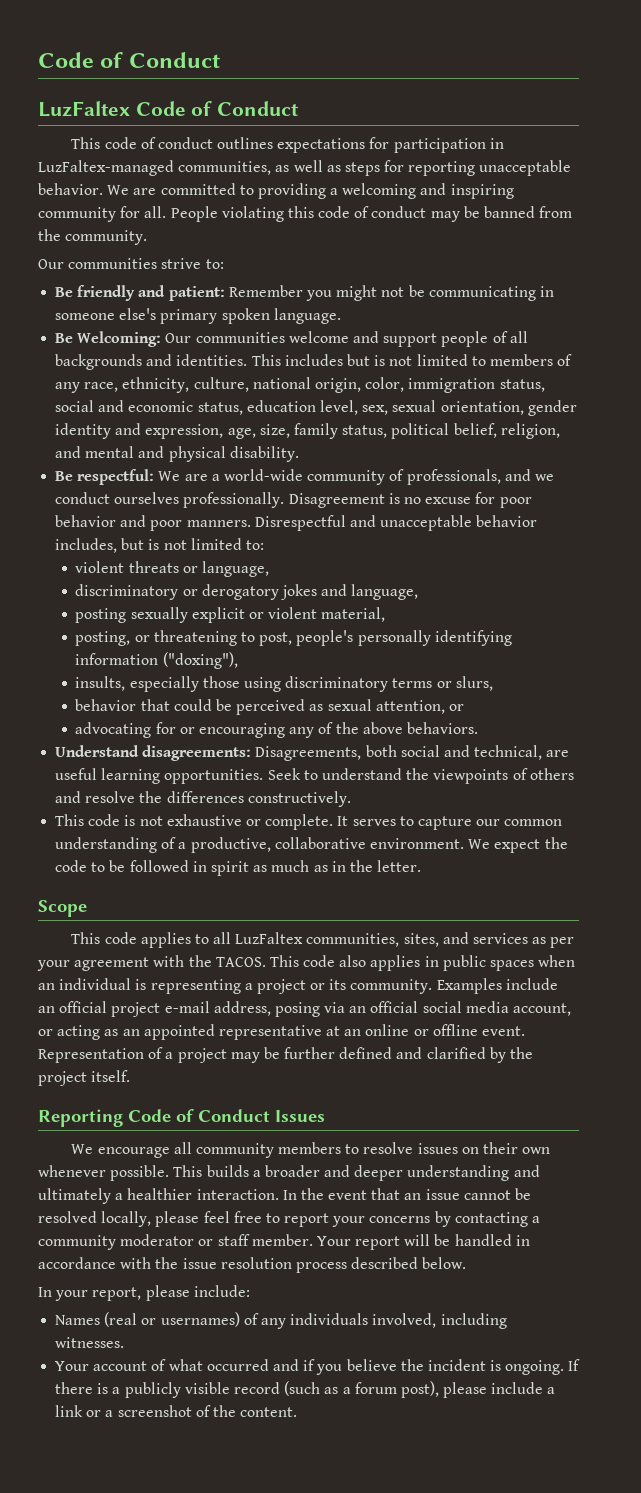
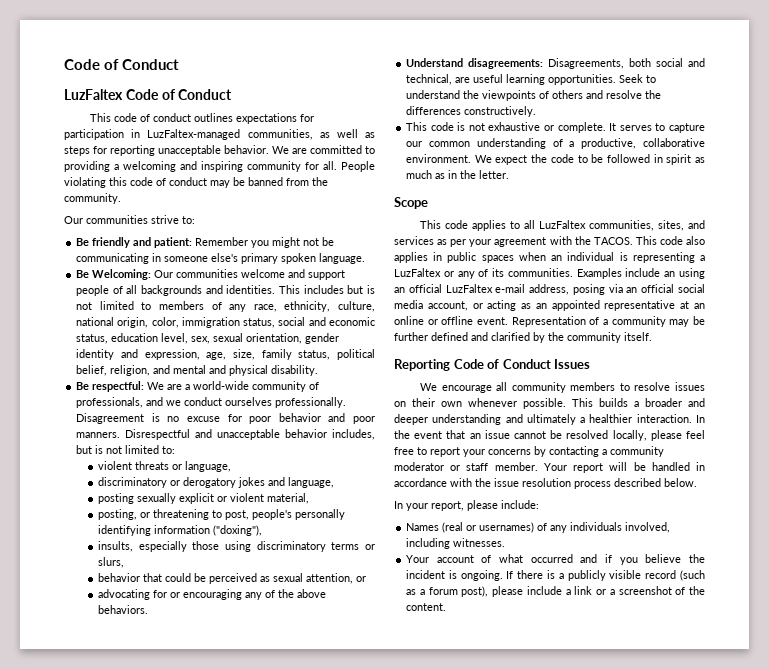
[256,978,558,994] [38,1001,161,1017] project or its community. Examples include an official project -> [394,268,705,279] [394,284,493,293] LuzFaltex or any of its communities. Examples include an using an official LuzFaltex
[177,1048,227,1063] project -> [611,316,666,327] community
[38,1071,87,1086] project -> [567,332,621,343] community

